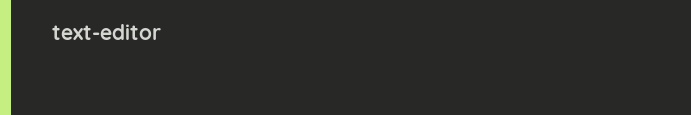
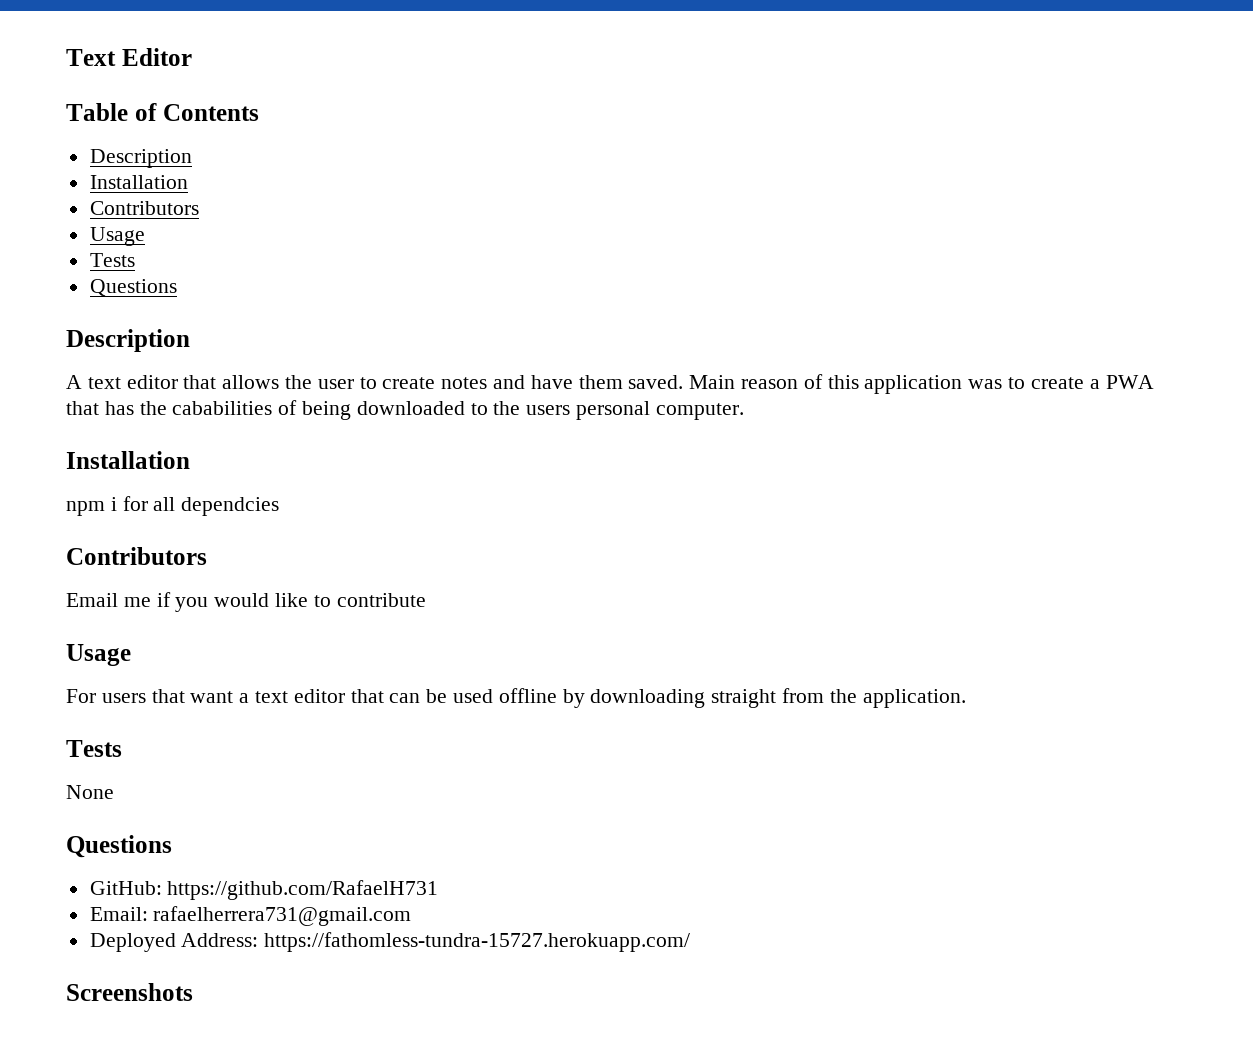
[52,24,161,40] text-editor -> [66,48,192,66] [66,103,259,121] [89,149,192,168] [89,175,188,189] [89,201,199,215] [89,227,145,246] [89,253,135,267] [89,279,177,296] [66,329,190,352] [66,374,1154,394] [66,400,744,420] [66,451,190,469] [66,496,280,516] [66,547,207,565] [66,592,426,612] [66,644,131,666] [66,688,966,708] [66,740,122,757] [66,785,114,799] [66,835,172,858] [89,880,439,900] [89,906,412,926] [89,932,691,952] [66,983,193,1001] Text Editor // Table of Contents // Description // Installation // Contributors // Usage // Tests // Questions // Description // A text editor that allows the user to create notes and have them saved. Main reason of this application was to create a PWA that has the cababilities of being downloaded to the users personal computer. // Installation // npm i for all dependcies // Contributors // Email me if you would like to contribute // Usage // For users that want a text editor that can be used offline by downloading straight from the application. // Tests // None // Questions // GitHub: https://github.com/RafaelH731 // Email: rafaelherrera731@gmail.com // Deployed Address: https://fathomless-tundra-15727.herokuapp.com/ // Screenshots

